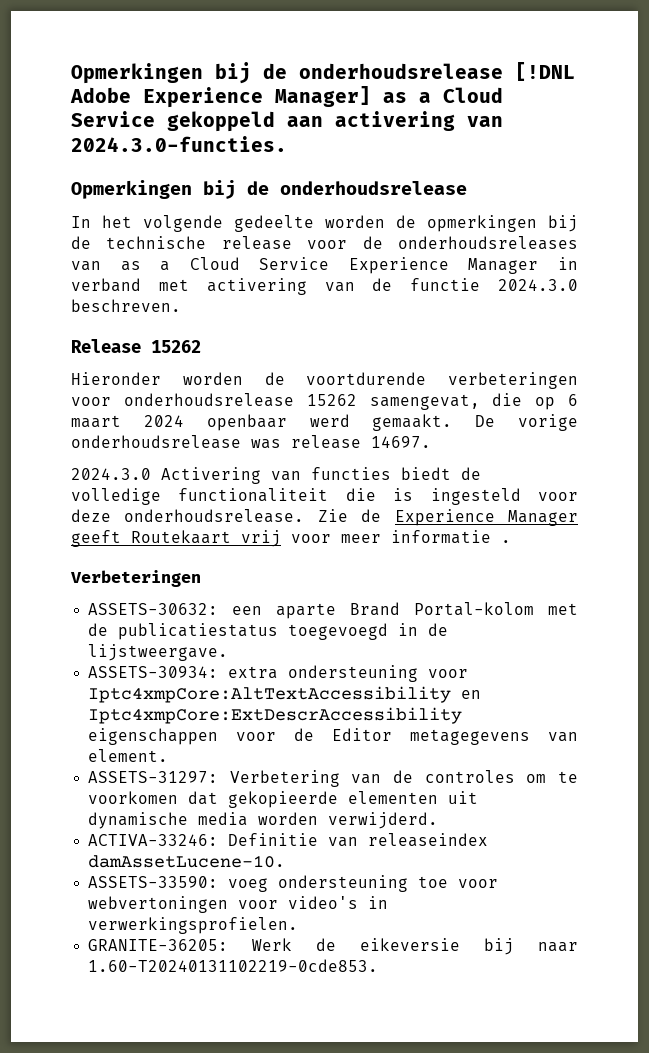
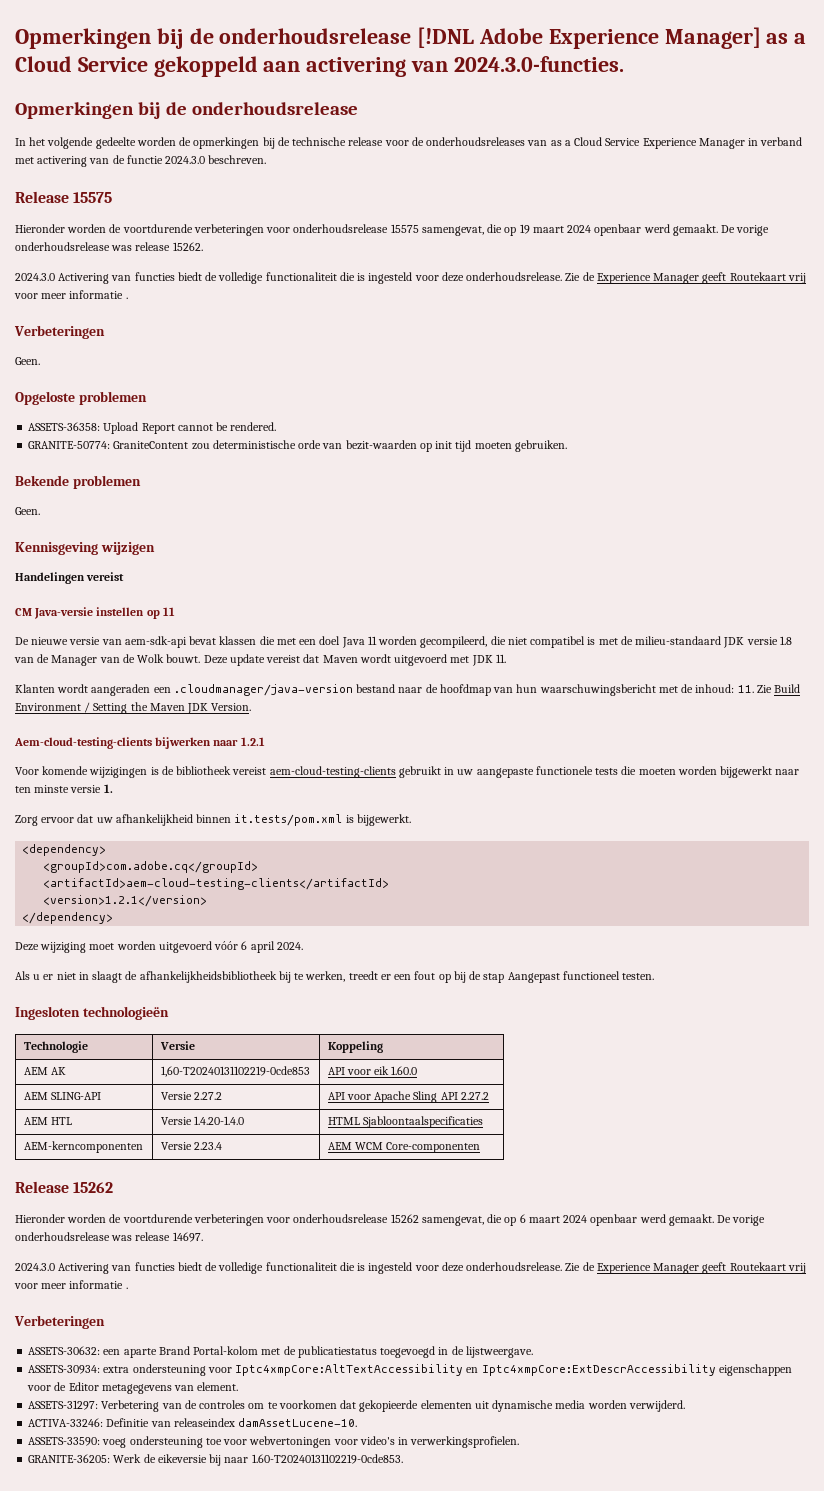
(181, 305) none -> [15,191,113,203] [15,224,770,236] [15,242,203,251] [15,272,806,284] [14,290,128,299] [14,325,105,339] [15,357,40,365] [15,391,147,405] [28,422,277,434] [28,440,567,452] [15,475,141,489] [15,507,40,515] [15,542,155,555] [15,572,125,584] [15,607,175,619] [15,636,792,648] [14,654,506,666] [15,684,801,696] [15,702,252,714] [14,737,265,749] [15,766,800,778] [15,784,113,793] [15,814,411,826] [22,844,107,856] [43,861,259,873] [43,878,390,890] [43,895,208,907] [22,912,114,924] [15,941,303,953] [15,971,655,983] [15,1006,169,1020] [23,1041,88,1053] [159,1041,195,1050] [327,1041,383,1053] [23,1067,66,1075] [160,1066,310,1077] [327,1066,418,1075] [23,1092,101,1100] [160,1092,222,1100] [327,1091,489,1103] [23,1117,72,1125] [160,1116,244,1125] [327,1116,483,1128] [23,1141,143,1153] [160,1142,222,1150] [327,1142,481,1153] // Release 15575 // Hieronder worden de voortdurende verbeteringen voor onderhoudsrelease 15575 samengevat, die op 19 maart 2024 openbaar werd gemaakt. De vorige onderhoudsrelease was release 15262. // 2024.3.0 Activering van functies biedt de volledige functionaliteit die is ingesteld voor deze onderhoudsrelease. Zie de Experience Manager geeft Routekaart vrij voor meer informatie . // Verbeteringen // Geen. // Opgeloste problemen // ASSETS-36358: Upload Report cannot be rendered. // GRANITE-50774: GraniteContent zou deterministische orde van bezit-waarden op init tijd moeten gebruiken. // Bekende problemen // Geen. // Kennisgeving wijzigen // Handelingen vereist // CM Java-versie instellen op 11 // De nieuwe versie van aem-sdk-api bevat klassen die met een doel Java 11 worden gecompileerd, die niet compatibel is met de milieu-standaard JDK versie 1.8 van de Manager van de Wolk bouwt. Deze update vereist dat Maven wordt uitgevoerd met JDK 11. // Klanten wordt aangeraden een .cloudmanager/java-version bestand naar de hoofdmap van hun waarschuwingsbericht met de inhoud: 11. Zie Build Environment / Setting the Maven JDK Version. // Aem-cloud-testing-clients bijwerken naar 1.2.1 // Voor komende wijzigingen is de bibliotheek vereist aem-cloud-testing-clients gebruikt in uw aangepaste functionele tests die moeten worden bijgewerkt naar ten minste versie 1. // Zorg ervoor dat uw afhankelijkheid binnen it.tests/pom.xml is bijgewerkt. // <dependency> // <groupId>com.adobe.cq</groupId> // <artifactId>aem-cloud-testing-clients</artifactId> // <version>1.2.1</version> // </dependency> // Deze wijziging moet worden uitgevoerd vóór 6 april 2024. // Als u er niet in slaagt de afhankelijkheidsbibliotheek bij te werken, treedt er een fout op bij de stap Aangepast functioneel testen. // Ingesloten technologieën // Technologie | Versie | Koppeling // AEM AK | 1,60-T20240131102219-0cde853 | API voor eik 1.60.0 // AEM SLING-API | Versie 2.27.2 | API voor Apache Sling API 2.27.2 // AEM HTL | Versie 1.4.20-1.4.0 | HTML Sjabloontaalspecificaties // AEM-kerncomponenten | Versie 2.23.4 | AEM WCM Core-componenten

